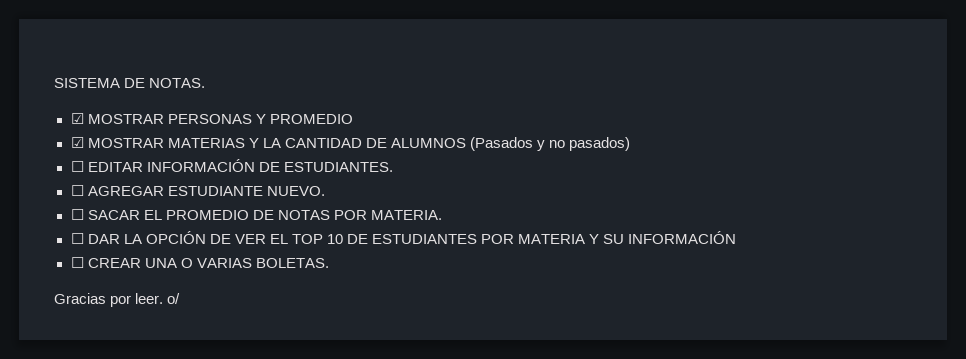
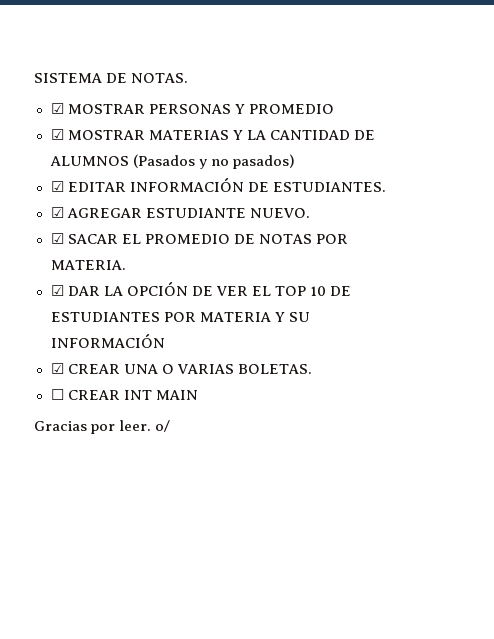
[70,161,84,172] ☐ -> [50,181,64,192] ☑
[70,185,84,196] ☐ -> [50,207,64,218] ☑
[70,209,84,220] ☐ -> [50,233,64,244] ☑
[70,233,84,244] ☐ -> [50,285,64,296] ☑
[70,257,84,268] ☐ -> [50,363,64,374] ☑
(329, 263) none -> [50,389,198,400] // ☐ CREAR INT MAIN

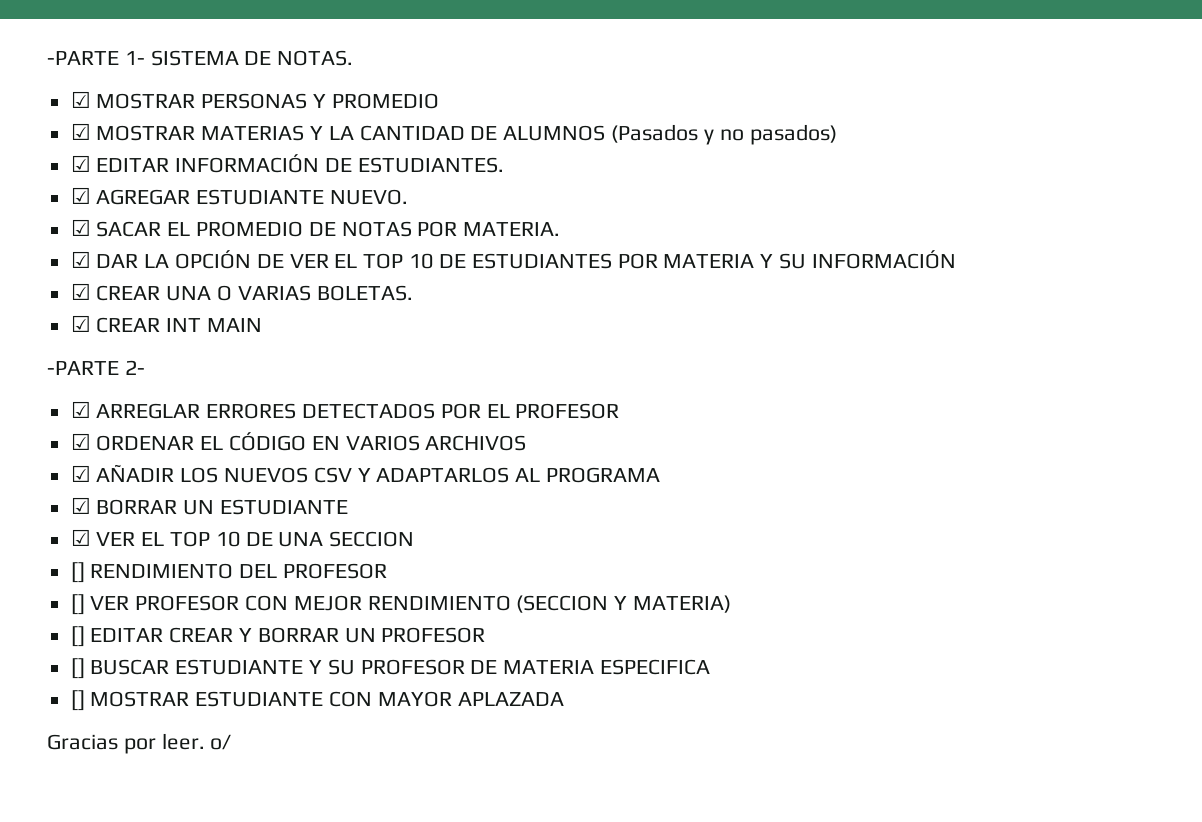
(34, 78) none -> [47,51,145,65] -PARTE 1-
[50,389,64,400] ☐ -> [70,315,91,332] ☑
(198, 395) none -> [47,360,145,375] [70,401,620,419] [70,432,527,451] [70,464,661,483] [70,497,349,515] [70,529,415,547] [70,562,388,583] [70,594,732,615] [70,626,486,647] [70,658,711,679] [70,690,564,711] // -PARTE 2- // ☑ ARREGLAR ERRORES DETECTADOS POR EL PROFESOR // ☑ ORDENAR EL CÓDIGO EN VARIOS ARCHIVOS // ☑ AÑADIR LOS NUEVOS CSV Y ADAPTARLOS AL PROGRAMA // ☑ BORRAR UN ESTUDIANTE // ☑ VER EL TOP 10 DE UNA SECCION // [] RENDIMIENTO DEL PROFESOR // [] VER PROFESOR CON MEJOR RENDIMIENTO (SECCION Y MATERIA) // [] EDITAR CREAR Y BORRAR UN PROFESOR // [] BUSCAR ESTUDIANTE Y SU PROFESOR DE MATERIA ESPECIFICA // [] MOSTRAR ESTUDIANTE CON MAYOR APLAZADA

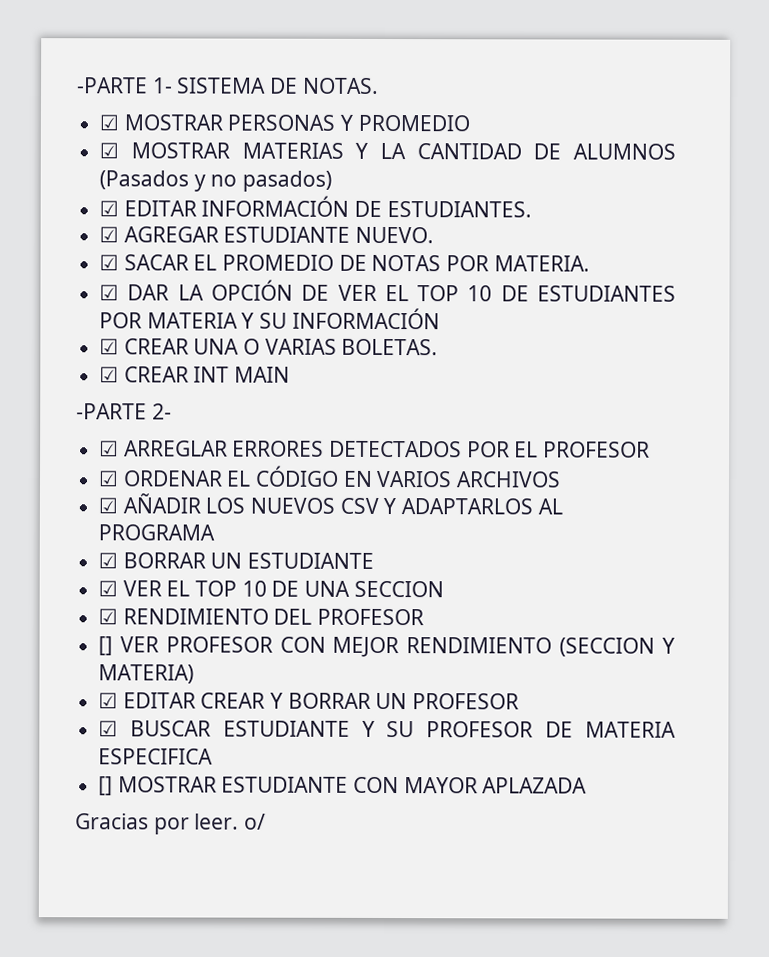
[70,562,85,583] [] -> [98,608,119,625] ☑
[70,626,85,647] [] -> [98,692,119,709] ☑
[70,658,85,679] [] -> [98,720,119,737] ☑

